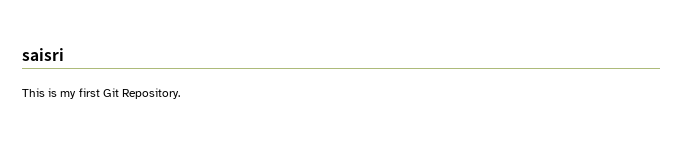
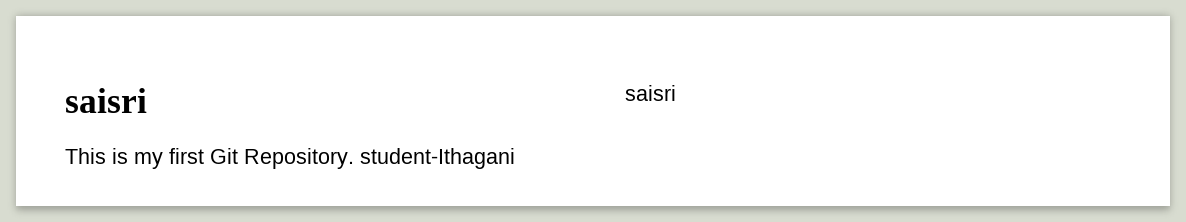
(181, 93) none -> [360,148,515,169] [625,85,676,101] student-Ithagani saisri

